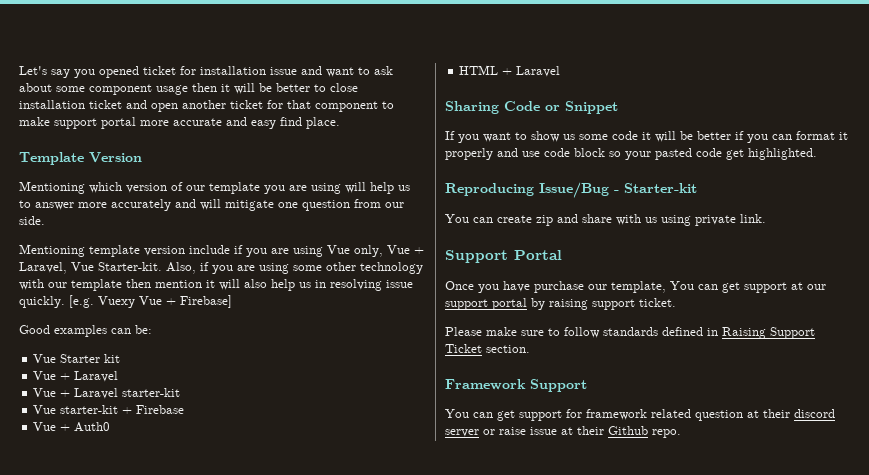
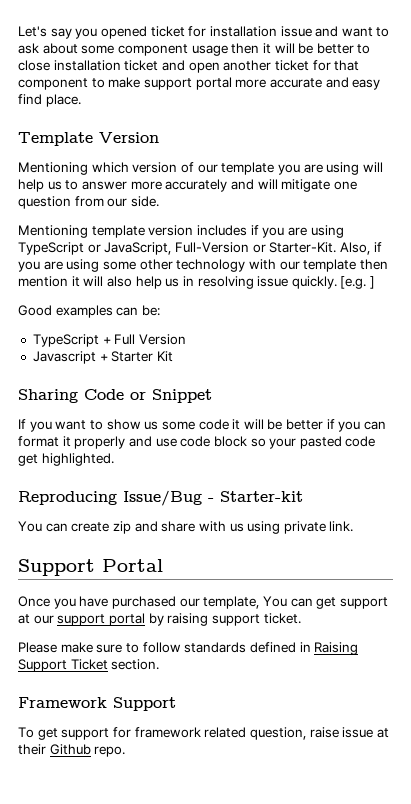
[189,245,424,257] [19,262,162,274] include if you are using Vue only, Vue + Laravel, Vue Starter-kit. -> [196,225,344,238] [18,242,337,255] includes if you are using TypeScript or JavaScript, Full-Version or Starter-Kit.
[98,295,232,308] Vuexy Vue + Firebase] -> [370,276,376,289] ]
[33,354,121,363] [33,371,119,382] [33,388,181,399] [33,405,185,414] [33,422,111,432] [459,65,561,77] Vue Starter kit // Vue + Laravel // Vue + Laravel starter-kit // Vue starter-kit + Firebase // Vue + Auth0 // HTML + Laravel -> [32,334,186,347] [32,351,173,364] TypeScript + Full Version // Javascript + Starter Kit
[534,281,584,293] purchase -> [111,596,176,609] purchased
[445,409,493,418] You can -> [18,727,34,738] To
[695,409,835,421] [445,429,495,437] question at their discord server or -> [249,727,306,740] question,

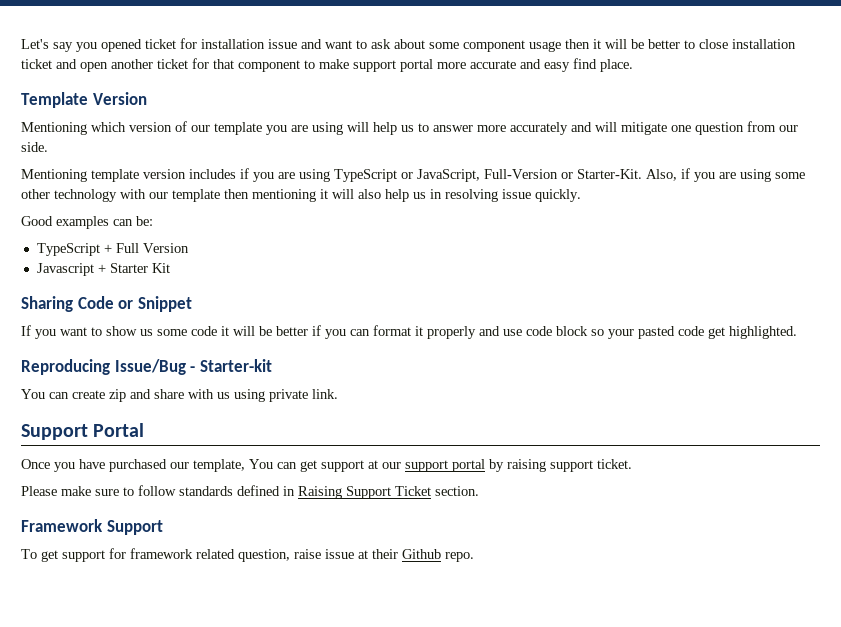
[18,276,68,287] mention -> [252,189,316,202] mentioning
[340,276,376,289] [e.g. ] -> (581, 195) none

